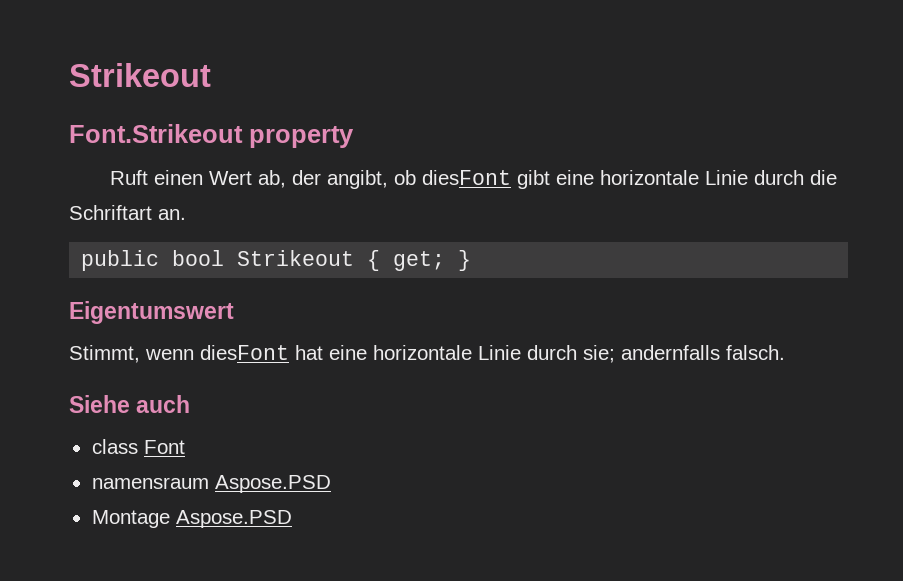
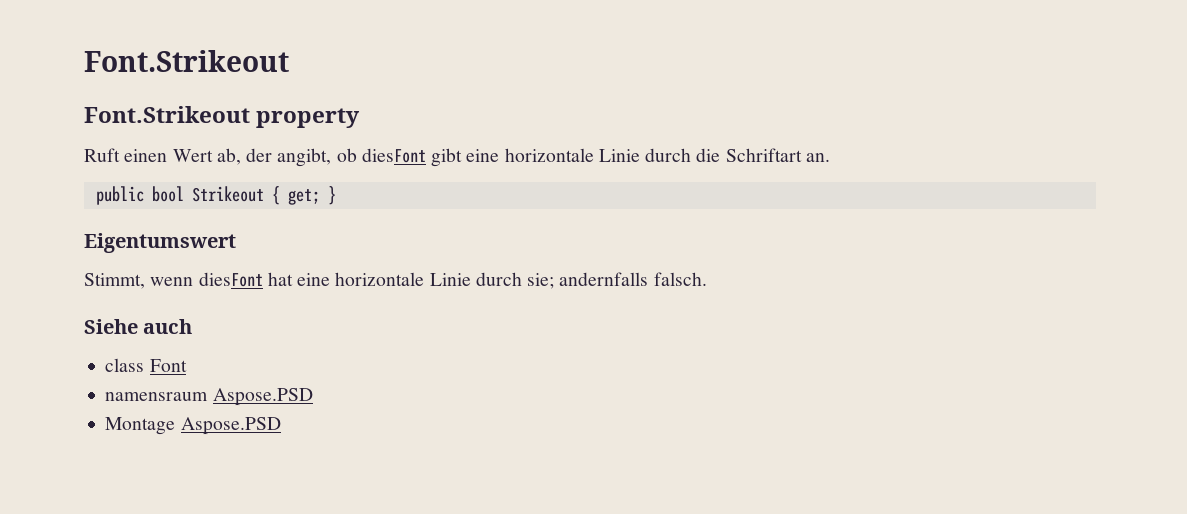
[69,63,211,87] Strikeout -> [84,50,289,72] Font.Strikeout

